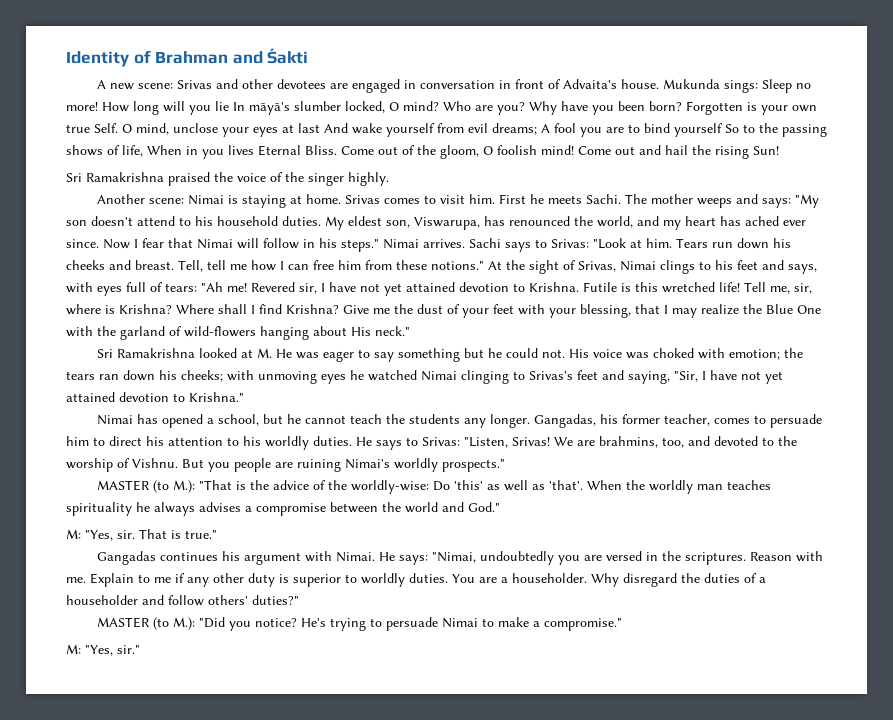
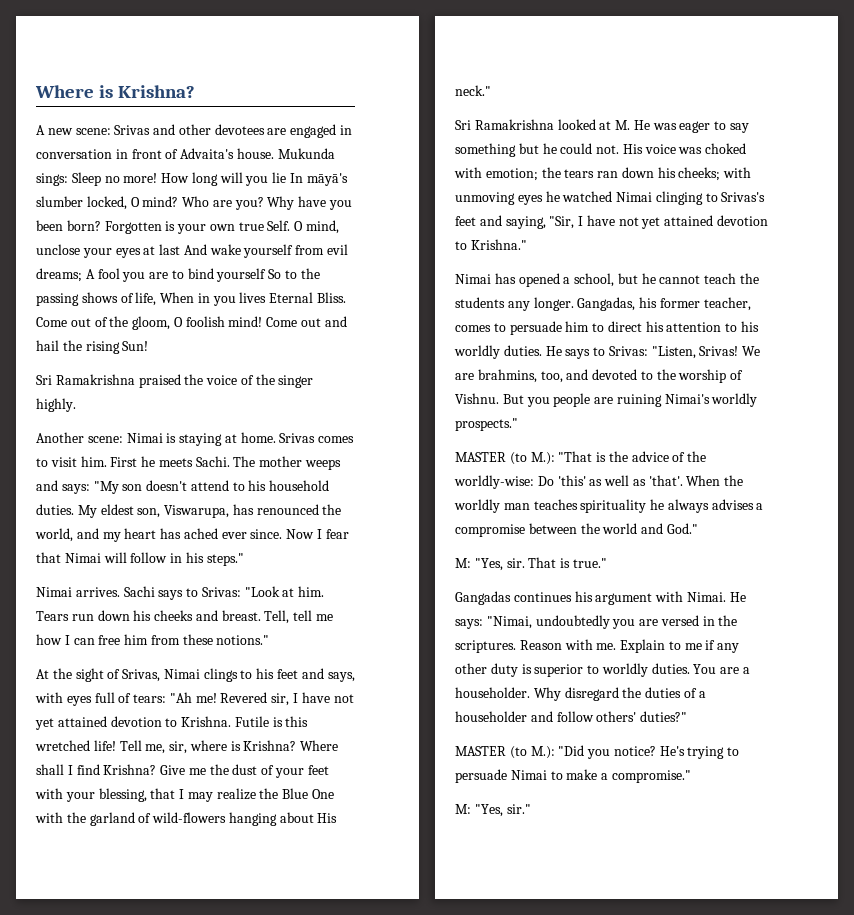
[66,48,309,67] Identity of Brahman and Śakti -> [35,85,196,98] Where is Krishna?
(379, 245) none -> (244, 559) //
(484, 265) none -> (270, 640) //

